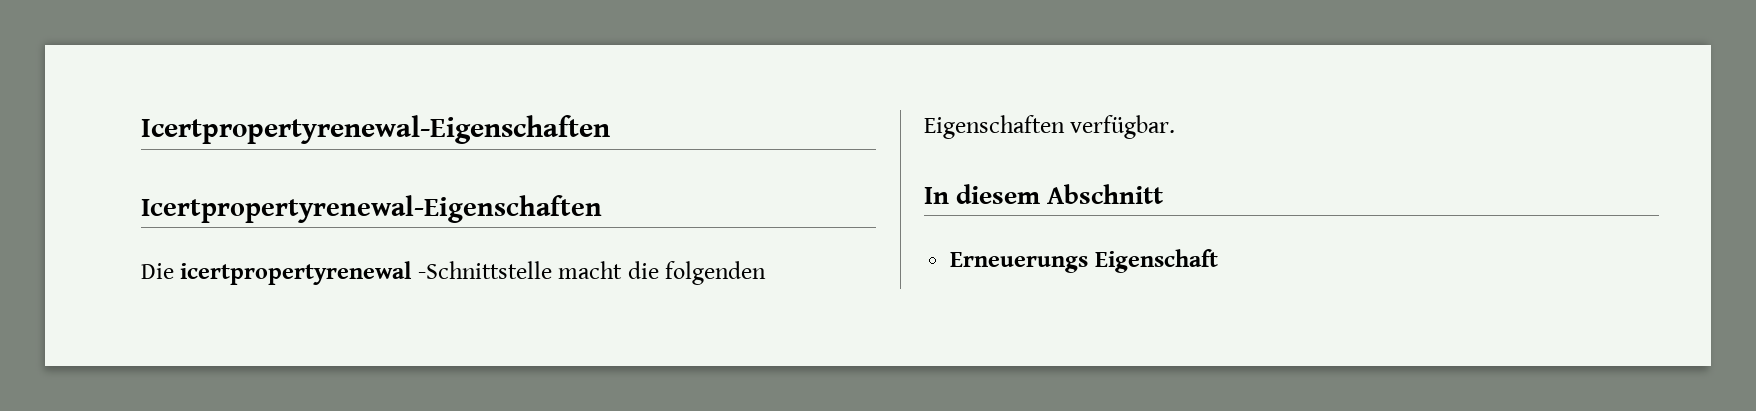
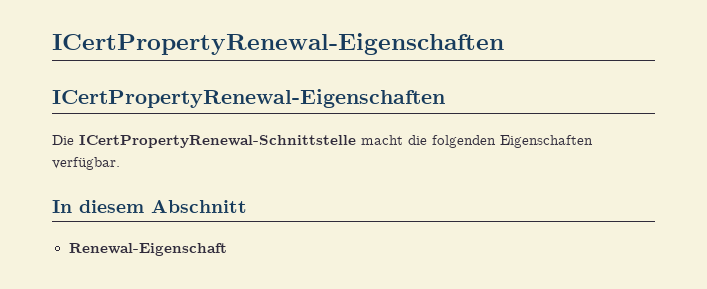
[141,115,610,144] [141,195,602,223] Icertpropertyrenewal-Eigenschaften // Icertpropertyrenewal-Eigenschaften -> [52,33,504,55] [52,89,445,108] ICertPropertyRenewal-Eigenschaften // ICertPropertyRenewal-Eigenschaften
[180,261,552,285] icertpropertyrenewal -Schnittstelle -> [79,135,356,148] ICertPropertyRenewal-Schnittstelle
[950,249,1218,273] Erneuerungs Eigenschaft -> [68,243,227,256] Renewal-Eigenschaft

